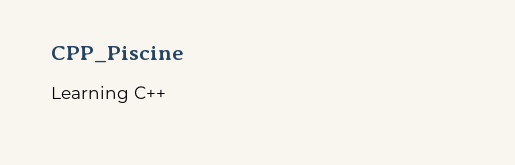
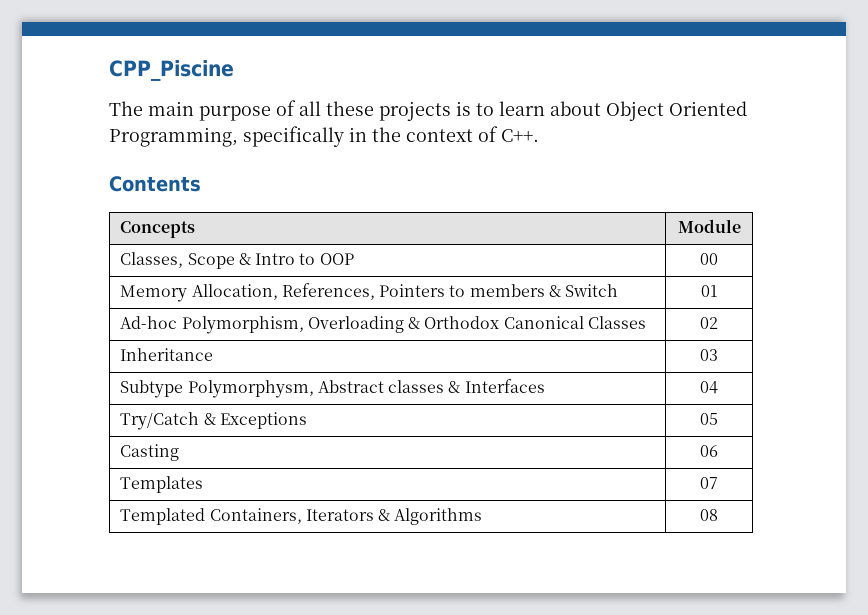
[51,86,166,103] Learning C++ -> [109,100,747,121] [109,126,539,147] [109,176,201,192] [120,221,196,238] [677,219,741,233] [120,252,354,269] [700,253,718,265] [120,283,619,302] [700,285,718,297] [120,316,647,334] [700,317,718,329] [120,348,214,361] [700,349,718,361] [120,379,545,398] [700,381,718,394] [120,412,307,430] [700,413,718,425] [120,444,180,461] [700,445,718,457] [120,476,204,493] [700,477,718,489] [120,508,483,525] [700,509,718,521] The main purpose of all these projects is to learn about Object Oriented Programming, specifically in the context of C++. // Contents // Concepts | Module // Classes, Scope & Intro to OOP | 00 // Memory Allocation, References, Pointers to members & Switch | 01 // Ad-hoc Polymorphism, Overloading & Orthodox Canonical Classes | 02 // Inheritance | 03 // Subtype Polymorphysm, Abstract classes & Interfaces | 04 // Try/Catch & Exceptions | 05 // Casting | 06 // Templates | 07 // Templated Containers, Iterators & Algorithms | 08

